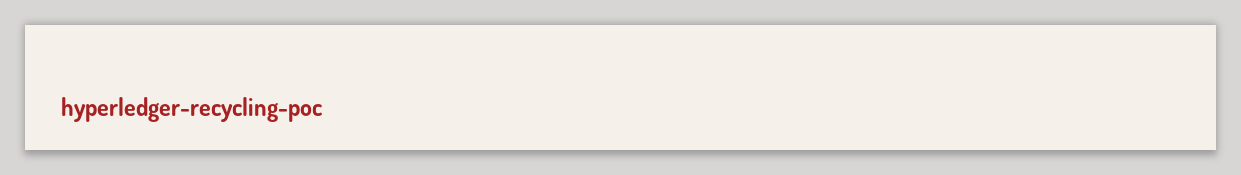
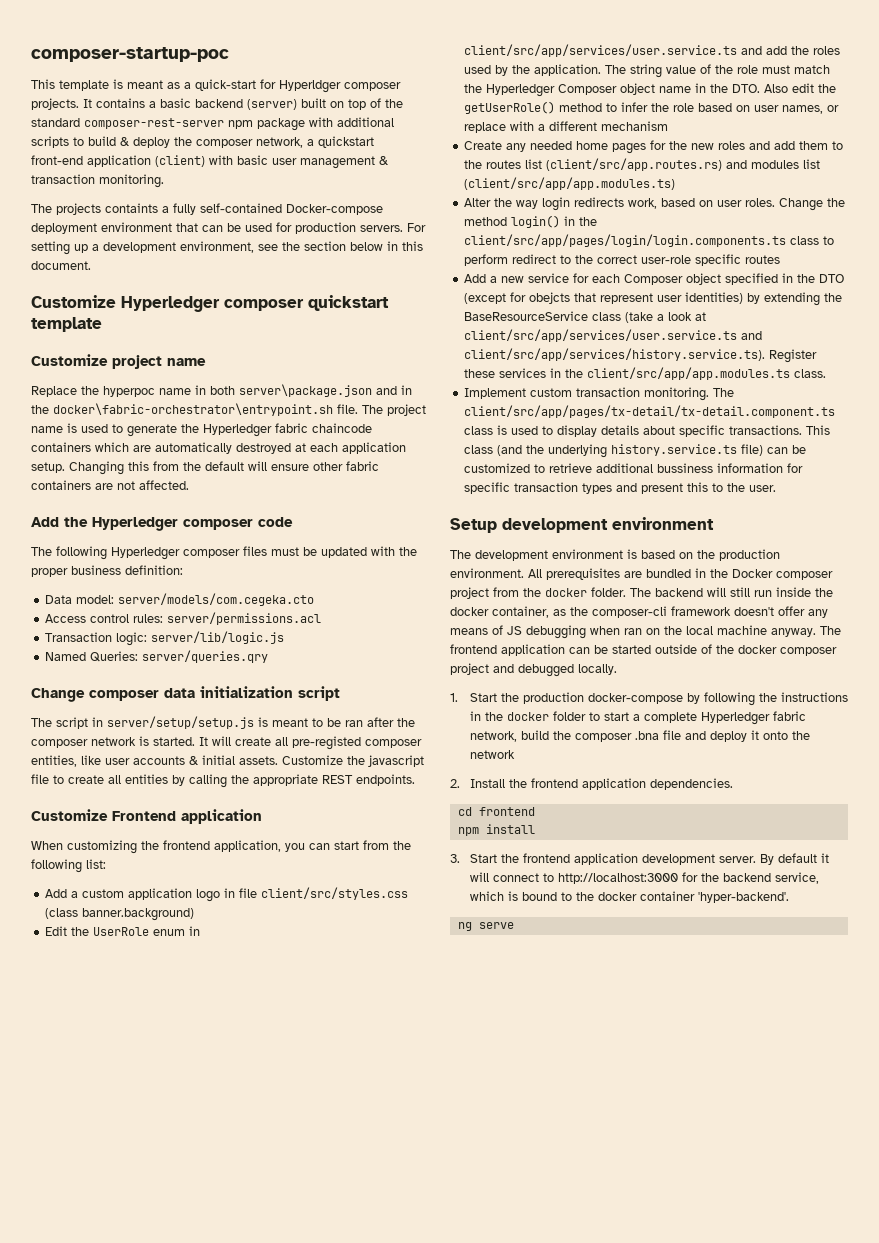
[61,97,322,122] hyperledger-recycling-poc -> [31,47,229,62] [31,79,401,93] [31,98,403,110] [31,117,394,131] [31,136,374,148] [31,155,389,169] [31,174,164,188] [31,203,383,215] [31,222,426,234] [31,241,423,255] [31,261,91,270] [31,295,389,312] [31,317,102,332] [31,354,206,369] [31,384,412,397] [31,403,426,416] [31,423,372,437] [31,442,406,454] [31,461,379,475] [31,480,189,490] [31,517,293,531] [31,546,417,560] [31,565,183,577] [45,593,315,606] [45,612,322,625] [45,631,285,646] [45,650,269,663] [31,686,340,702] [31,716,415,729] [31,736,422,750] [31,755,424,767] [31,774,415,788] [31,809,262,824] [31,840,411,854] [31,859,106,873] [45,887,409,902] [45,908,195,921] [45,926,201,936] [464,44,841,57] [464,64,831,78] [464,83,837,97] [464,101,840,114] [464,121,669,133] [464,140,844,154] [464,158,821,171] [464,177,676,190] [464,197,846,211] [464,215,598,228] [464,234,835,247] [464,254,781,266] [464,273,845,285] [464,292,843,306] [464,311,707,323] [464,329,763,342] [464,348,818,363] [464,367,827,380] [464,387,735,401] [464,405,836,418] [464,425,831,437] [464,444,807,458] [464,463,804,473] [464,482,777,494] [450,517,714,533] [450,549,780,561] [450,568,833,580] [450,587,833,599] [450,606,828,618] [450,625,841,639] [450,644,837,656] [450,663,617,677] [450,692,848,706] [469,711,806,725] [469,730,810,742] [469,750,515,759] [450,778,733,790] [457,807,535,816] [457,824,535,836] [450,853,829,865] [469,872,819,884] [469,891,789,903] [457,922,514,931] composer-startup-poc // This template is meant as a quick-start for Hyperldger composer projects. It contains a basic backend (server) built on top of the standard composer-rest-server npm package with additional scripts to build & deploy the composer network, a quickstart front-end application (client) with basic user management & transaction monitoring. // The projects containts a fully self-contained Docker-compose deployment environment that can be used for production servers. For setting up a development environment, see the section below in this document. // Customize Hyperledger composer quickstart template // Customize project name // Replace the hyperpoc name in both server\package.json and in the docker\fabric-orchestrator\entrypoint.sh file. The project name is used to generate the Hyperledger fabric chaincode containers which are automatically destroyed at each application setup. Changing this from the default will ensure other fabric containers are not affected. // Add the Hyperledger composer code // The following Hyperledger composer files must be updated with the proper business definition: // Data model: server/models/com.cegeka.cto // Access control rules: server/permissions.acl // Transaction logic: server/lib/logic.js // Named Queries: server/queries.qry // Change composer data initialization script // The script in server/setup/setup.js is meant to be ran after the composer network is started. It will create all pre-registed composer entities, like user accounts & initial assets. Customize the javascript file to create all entities by calling the appropriate REST endpoints. // Customize Frontend application // When customizing the frontend application, you can start from the following list: // Add a custom application logo in file client/src/styles.css (class banner.background) // Edit the UserRole enum in client/src/app/services/user.service.ts and add the roles used by the application. The string value of the role must match the Hyperledger Composer object name in the DTO. Also edit the getUserRole() method to infer the role based on user names, or replace with a different mechanism // Create any needed home pages for the new roles and add them to the routes list (client/src/app.routes.rs) and modules list (client/src/app/app.modules.ts) // Alter the way login redirects work, based on user roles. Change the method login() in the client/src/app/pages/login/login.components.ts class to perform redirect to the correct user-role specific routes // Add a new service for each Composer object specified in the DTO (except for obejcts that represent user identities) by extending the BaseResourceService class (take a look at client/src/app/services/user.service.ts and client/src/app/services/history.service.ts). Register these services in the client/src/app/app.modules.ts class. // Implement custom transaction monitoring. The client/src/app/pages/tx-detail/tx-detail.component.ts class is used to display details about specific transactions. This class (and the underlying history.service.ts file) can be customized to retrieve additional bussiness information for specific transaction types and present this to the user. // Setup development environment // The development environment is based on the production environment. All prerequisites are bundled in the Docker composer project from the docker folder. The backend will still run inside the docker container, as the composer-cli framework doesn't offer any means of JS debugging when ran on the local machine anyway. The frontend application can be started outside of the docker composer project and debugged locally. // 1. Start the production docker-compose by following the instructions in the docker folder to start a complete Hyperledger fabric network, build the composer .bna file and deploy it onto the network // 2. Install the frontend application dependencies. // cd frontend // npm install // 3. Start the frontend application development server. By default it will connect to http://localhost:3000 for the backend service, which is bound to the docker container 'hyper-backend'. // ng serve

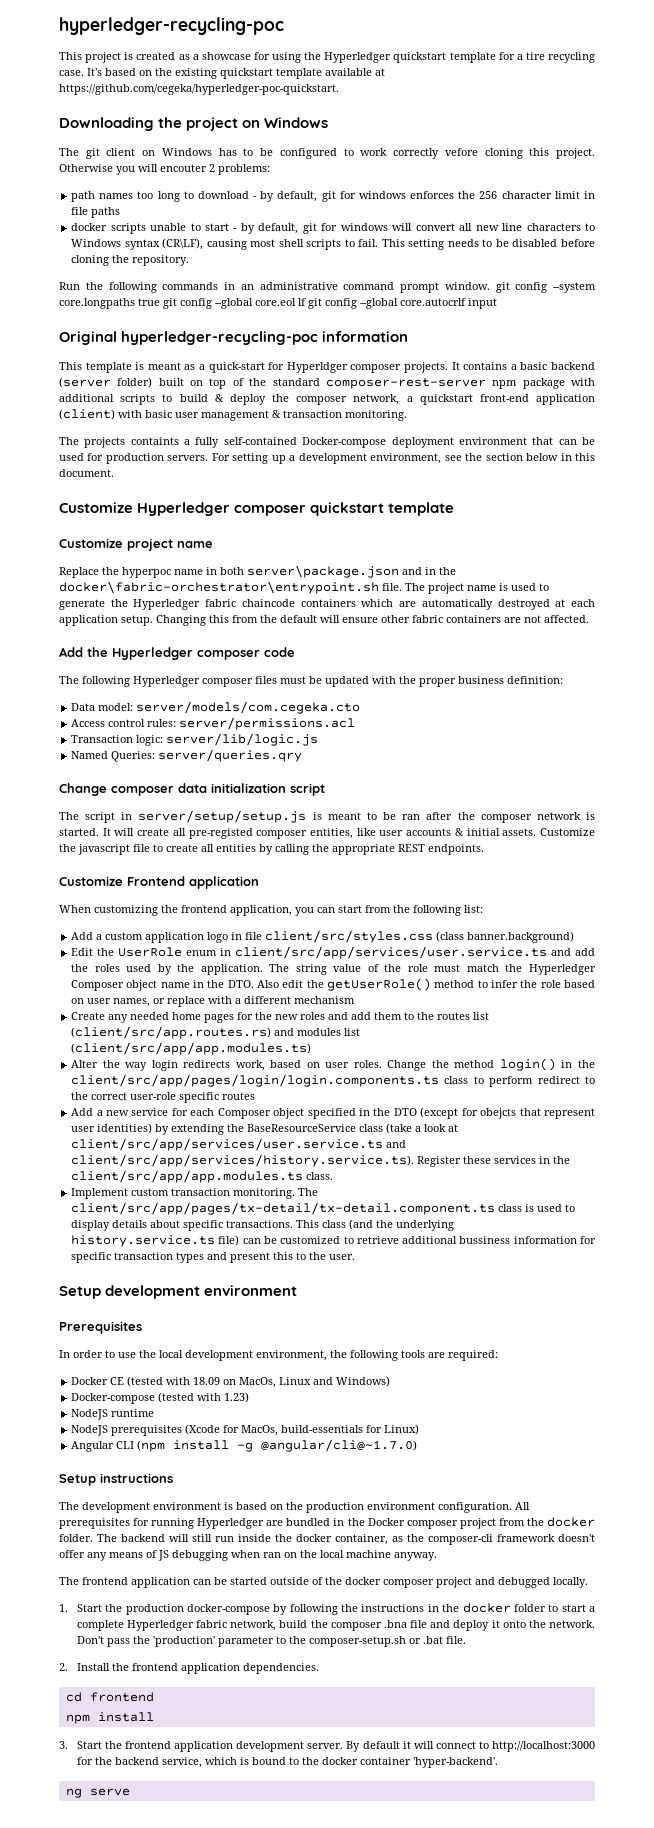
[31,47,229,62] composer-startup-poc -> [59,17,284,35] [59,52,595,63] [59,68,385,79] [59,84,339,95] [59,117,329,131] [59,148,595,159] [59,164,270,175] [71,191,596,202] [71,207,121,218] [71,223,595,234] [71,238,595,250] [71,255,190,266] [59,282,596,293] [59,298,497,309] [59,331,409,345] hyperledger-recycling-poc // This project is created as a showcase for using the Hyperledger quickstart template for a tire recycling case. It's based on the existing quickstart template available at https://github.com/cegeka/hyperledger-poc-quickstart. // Downloading the project on Windows // The git client on Windows has to be configured to work correctly vefore cloning this project. Otherwise you will encouter 2 problems: // path names too long to download - by default, git for windows enforces the 256 character limit in file paths // docker scripts unable to start - by default, git for windows will convert all new line characters to Windows syntax (CR\LF), causing most shell scripts to fail. This setting needs to be disabled before cloning the repository. // Run the following commands in an administrative command prompt window. git config --system core.longpaths true git config --global core.eol lf git config --global core.autocrlf input // Original hyperledger-recycling-poc information
[247,99,297,110] (server) -> [59,377,153,388] (server folder)
(714, 523) none -> [59,1321,142,1334] [59,1350,498,1361] [71,1376,391,1388] [71,1392,250,1404] [71,1409,155,1420] [71,1424,420,1436] [71,1439,418,1452] [59,1473,173,1486] // Prerequisites // In order to use the local development environment, the following tools are required: // Docker CE (tested with 18.09 on MacOs, Linux and Windows) // Docker-compose (tested with 1.23) // NodeJS runtime // NodeJS prerequisites (Xcode for MacOs, build-essentials for Linux) // Angular CLI (npm install -g @angular/cli@~1.7.0) // Setup instructions
[450,568,620,580] environment. All prerequisites -> [367,1502,530,1513] [59,1518,265,1529] environment configuration. All prerequisites for running Hyperledger
(816, 632) none -> (437, 1556) //
[469,750,515,759] network -> [549,1620,596,1628] [76,1636,466,1647] network. Don't pass the 'production' parameter to the composer-setup.sh or .bat file.

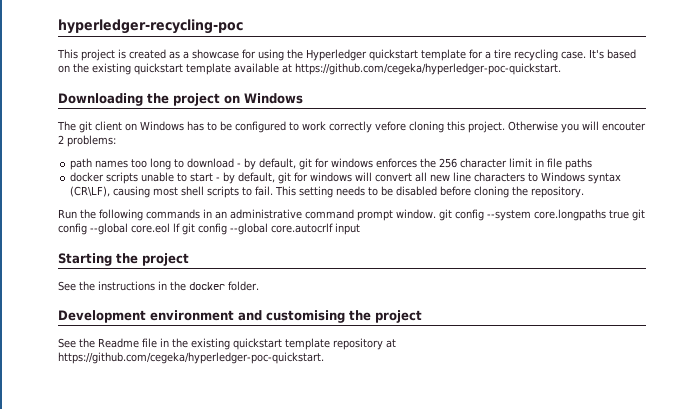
[59,331,409,345] [59,362,596,373] [59,377,596,389] [59,394,595,405] [59,409,407,421] [59,437,596,448] [59,453,595,464] [59,469,114,477] [59,502,455,516] [59,538,213,551] [59,565,456,578] [59,581,549,594] [59,599,596,610] [59,615,589,626] [59,647,295,660] [59,676,563,687] [71,701,361,714] [71,717,356,730] [71,733,319,746] [71,749,303,762] [59,783,325,796] [59,810,595,823] [59,828,595,839] [59,844,484,855] [59,876,259,889] [59,905,483,916] [71,930,575,943] [71,946,595,959] [71,964,596,975] [71,978,595,991] [71,996,356,1007] [71,1012,490,1023] [71,1026,361,1039] [71,1042,312,1055] [71,1058,595,1071] [71,1074,595,1087] [71,1092,256,1103] [71,1107,595,1119] [71,1123,459,1135] [71,1138,407,1151] [71,1154,571,1167] [71,1170,334,1183] [71,1188,319,1199] [71,1202,576,1215] [71,1219,455,1231] [71,1235,596,1247] [71,1252,356,1263] [59,1285,298,1299] [59,1321,142,1334] [59,1350,498,1361] [71,1376,391,1388] [71,1392,250,1404] [71,1409,155,1420] [71,1424,420,1436] [71,1439,418,1452] [59,1473,173,1486] [59,1502,530,1513] [59,1517,596,1529] [59,1534,595,1545] [59,1550,437,1561] [59,1577,588,1588] [59,1604,338,1615] Original hyperledger-recycling-poc information // This template is meant as a quick-start for Hyperldger composer projects. It contains a basic backend (server folder) built on top of the standard composer-rest-server npm package with additional scripts to build & deploy the composer network, a quickstart front-end application (client) with basic user management & transaction monitoring. // The projects containts a fully self-contained Docker-compose deployment environment that can be used for production servers. For setting up a development environment, see the section below in this document. // Customize Hyperledger composer quickstart template // Customize project name // Replace the hyperpoc name in both server\package.json and in the docker\fabric-orchestrator\entrypoint.sh file. The project name is used to generate the Hyperledger fabric chaincode containers which are automatically destroyed at each application setup. Changing this from the default will ensure other fabric containers are not affected. // Add the Hyperledger composer code // The following Hyperledger composer files must be updated with the proper business definition: // Data model: server/models/com.cegeka.cto // Access control rules: server/permissions.acl // Transaction logic: server/lib/logic.js // Named Queries: server/queries.qry // Change composer data initialization script // The script in server/setup/setup.js is meant to be ran after the composer network is started. It will create all pre-registed composer entities, like user accounts & initial assets. Customize the javascript file to create all entities by calling the appropriate REST endpoints. // Customize Frontend application // When customizing the frontend application, you can start from the following list: // Add a custom application logo in file client/src/styles.css (class banner.background) // Edit the UserRole enum in client/src/app/services/user.service.ts and add the roles used by the application. The string value of the role must match the Hyperledger Composer object name in the DTO. Also edit the getUserRole() method to infer the role based on user names, or replace with a different mechanism // Create any needed home pages for the new roles and add them to the routes list (client/src/app.routes.rs) and modules list (client/src/app/app.modules.ts) // Alter the way login redirects work, based on user roles. Change the method login() in the client/src/app/pages/login/login.components.ts class to perform redirect to the correct user-role specific routes // Add a new service for each Composer object specified in the DTO (except for obejcts that represent user identities) by extending the BaseResourceService class (take a look at client/src/app/services/user.service.ts and client/src/app/services/history.service.ts). Register these services in the client/src/app/app.modules.ts class. // Implement custom transaction monitoring. The client/src/app/pages/tx-detail/tx-detail.component.ts class is used to display details about specific transactions. This class (and the underlying history.service.ts file) can be customized to retrieve additional bussiness information for specific transaction types and present this to the user. // Setup development environment // Prerequisites // In order to use the local development environment, the following tools are required: // Docker CE (tested with 18.09 on MacOs, Linux and Windows) // Docker-compose (tested with 1.23) // NodeJS runtime // NodeJS prerequisites (Xcode for MacOs, build-essentials for Linux) // Angular CLI (npm install -g @angular/cli@~1.7.0) // Setup instructions // The development environment is based on the production environment configuration. All prerequisites for running Hyperledger are bundled in the Docker composer project from the docker folder. The backend will still run inside the docker container, as the composer-cli framework doesn't offer any means of JS debugging when ran on the local machine anyway. // The frontend application can be started outside of the docker composer project and debugged locally. // 1. Start the production docker-compose by following -> [58,253,189,266] [58,281,76,291] Starting the project // See
[513,1604,595,1612] [76,1620,596,1631] [76,1636,466,1647] [59,1663,319,1674] [65,1692,154,1702] [65,1712,154,1724] [59,1741,595,1752] [76,1757,498,1768] [65,1788,130,1798] folder to start a complete Hyperledger fabric network, build the composer .bna file and deploy it onto the network. Don't pass the 'production' parameter to the composer-setup.sh or .bat file. // 2. Install the frontend application dependencies. // cd frontend // npm install // 3. Start the frontend application development server. By default it will connect to http://localhost:3000 for the backend service, which is bound to the docker container 'hyper-backend'. // ng serve -> [228,281,259,291] [58,310,422,323] [58,338,396,350] [58,352,324,364] folder. // Development environment and customising the project // See the Readme file in the existing quickstart template repository at https://github.com/cegeka/hyperledger-poc-quickstart.

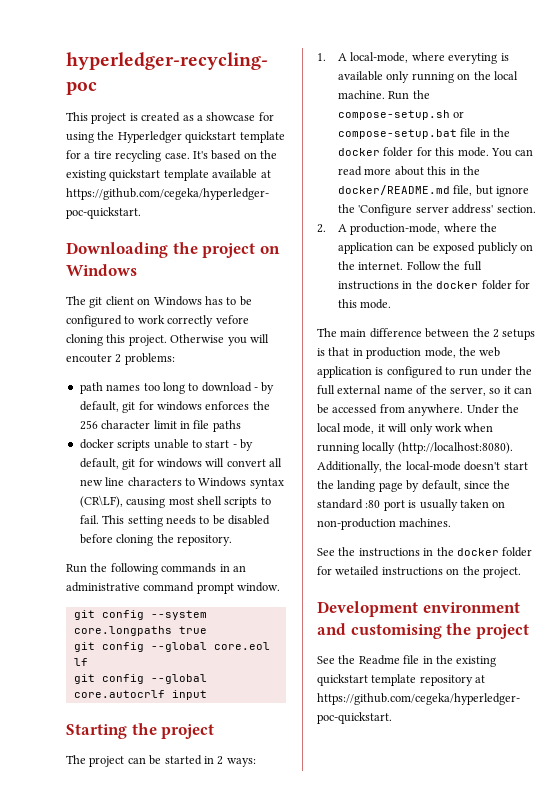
(436, 214) none -> (281, 587) //
(629, 214) none -> (207, 630) //
(180, 227) none -> (88, 662) //
(189, 259) none -> [66,755,256,767] [317,52,509,64] [338,71,518,83] [338,90,430,100] [338,110,465,120] [338,128,511,139] [338,147,534,157] [338,166,480,176] [338,185,530,197] [338,204,536,216] [317,223,498,235] [338,242,533,254] [338,261,482,271] [338,280,530,290] [338,299,392,309] [317,328,536,340] [317,347,501,359] [317,366,533,378] [317,385,532,396] [317,404,519,416] [317,423,494,435] [317,442,513,454] [317,461,528,473] [317,480,511,492] [317,499,506,511] [317,518,452,530] // The project can be started in 2 ways: // 1. A local-mode, where everyting is available only running on the local machine. Run the compose-setup.sh or compose-setup.bat file in the docker folder for this mode. You can read more about this in the docker/README.md file, but ignore the 'Configure server address' section. // 2. A production-mode, where the application can be exposed publicly on the internet. Follow the full instructions in the docker folder for this mode. // The main difference between the 2 setups is that in production mode, the web application is configured to run under the full external name of the server, so it can be accessed from anywhere. Under the local mode, it will only work when running locally (http://localhost:8080). Additionally, the local-mode doesn't start the landing page by default, since the standard :80 port is usually taken on non-production machines.
[228,281,259,291] folder. -> [502,547,533,557] [317,566,521,578] folder for wetailed instructions on the project.

